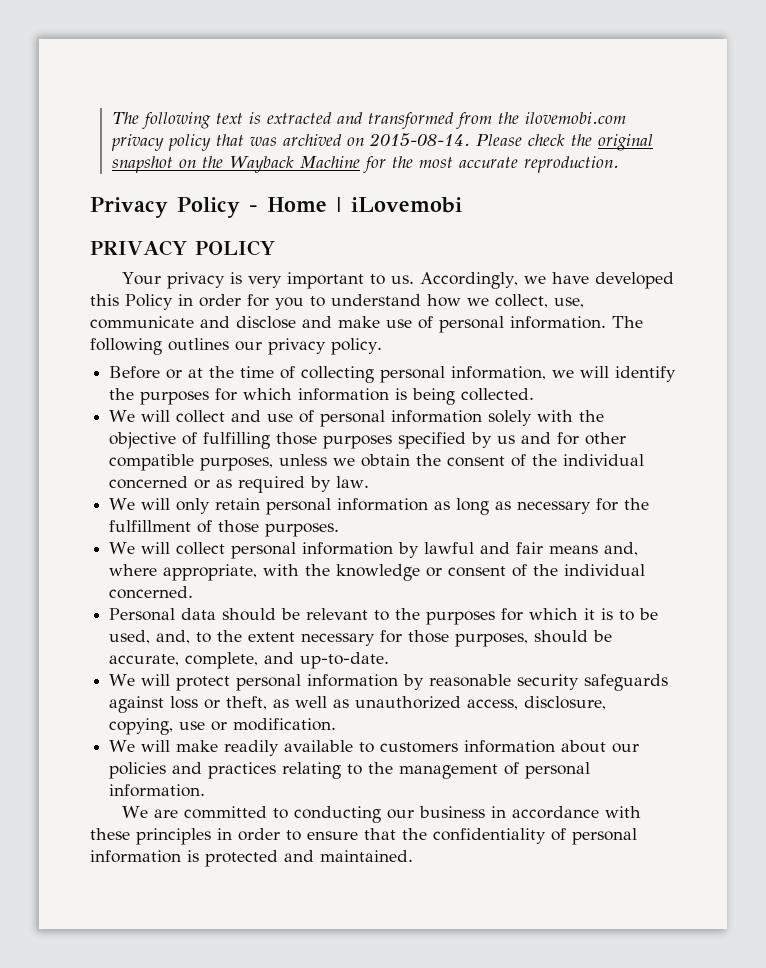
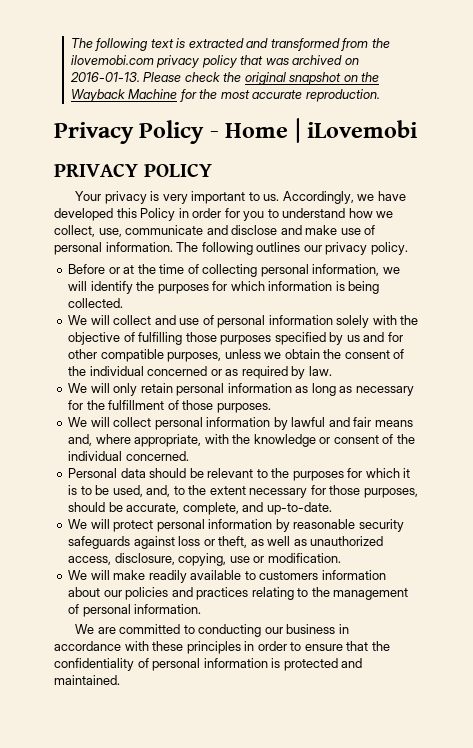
[368,133,470,147] 2015-08-14. -> [69,72,140,82] 2016-01-13.

